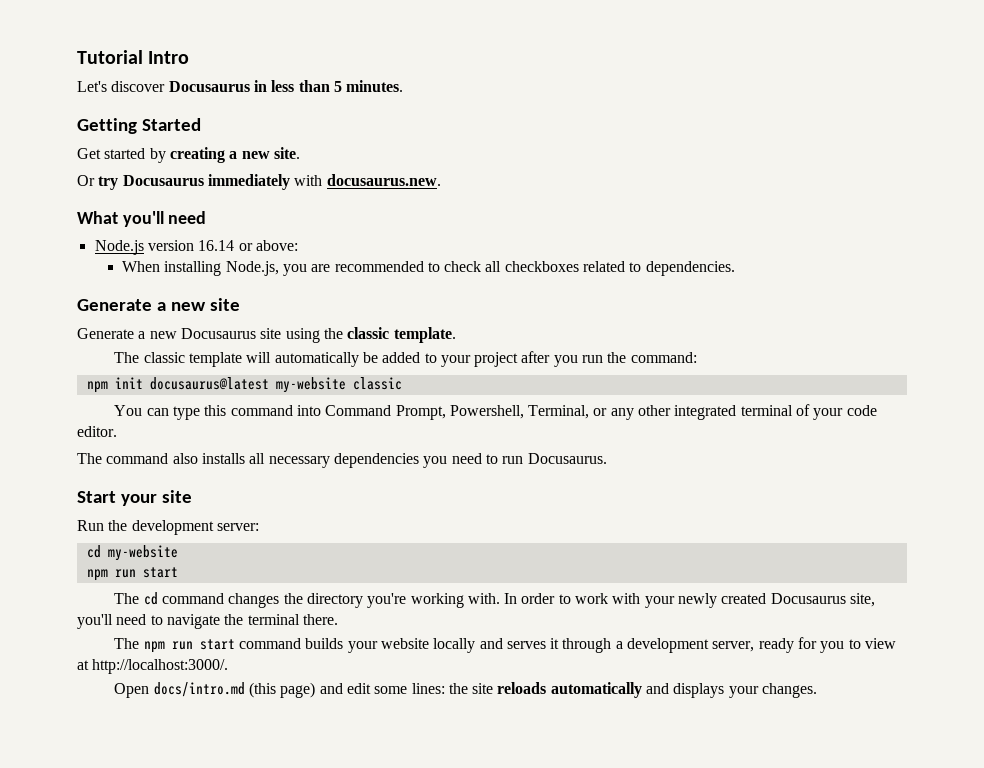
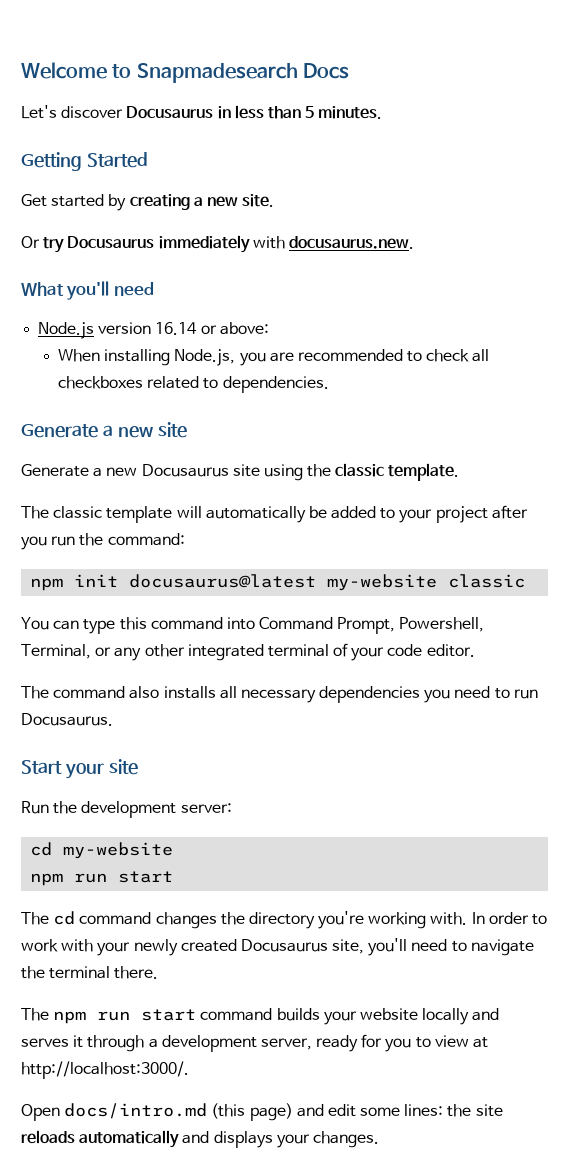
[77,50,190,64] Tutorial Intro -> [21,62,349,83] Welcome to Snapmadesearch Docs

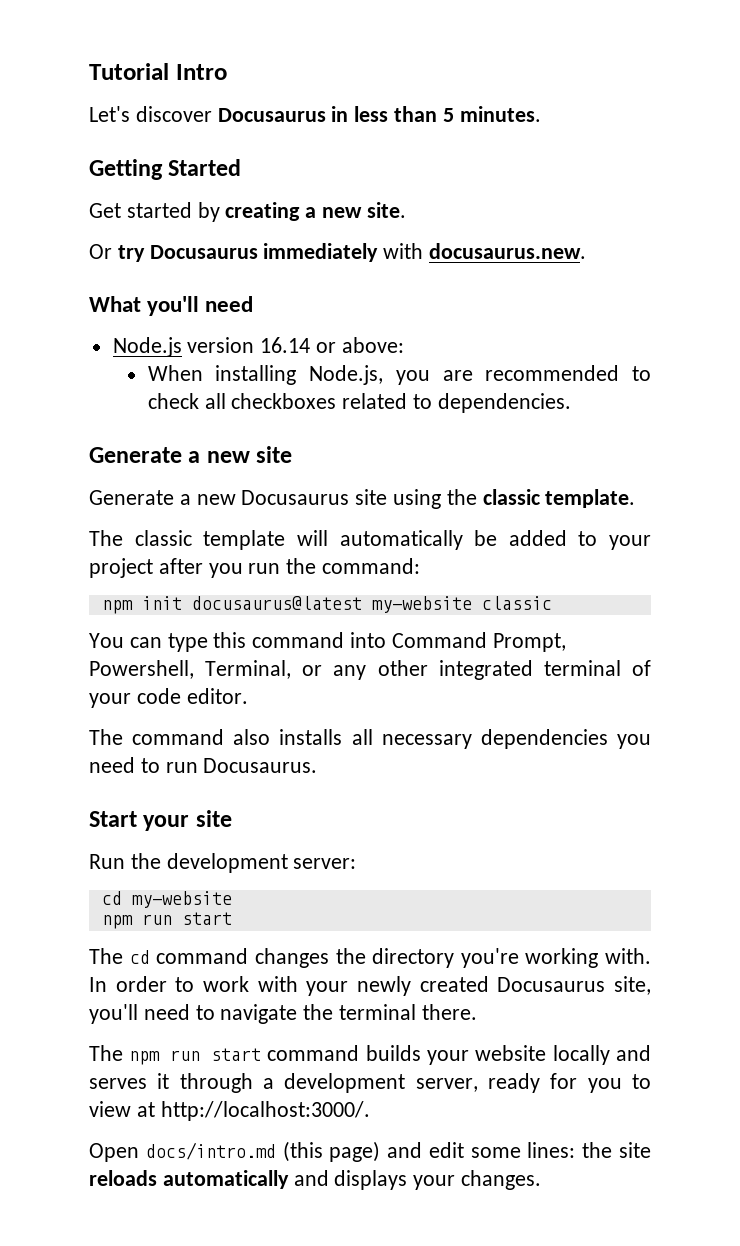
[21,62,349,83] Welcome to Snapmadesearch Docs -> [89,63,227,80] Tutorial Intro

